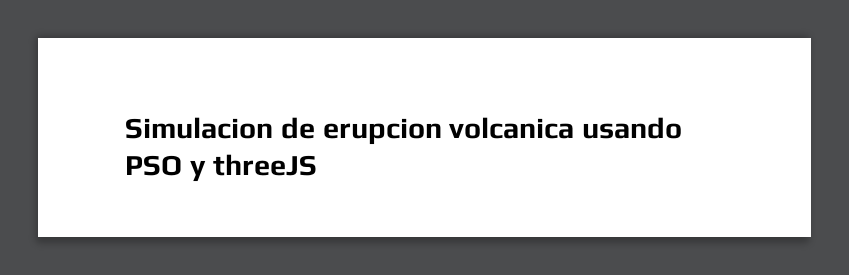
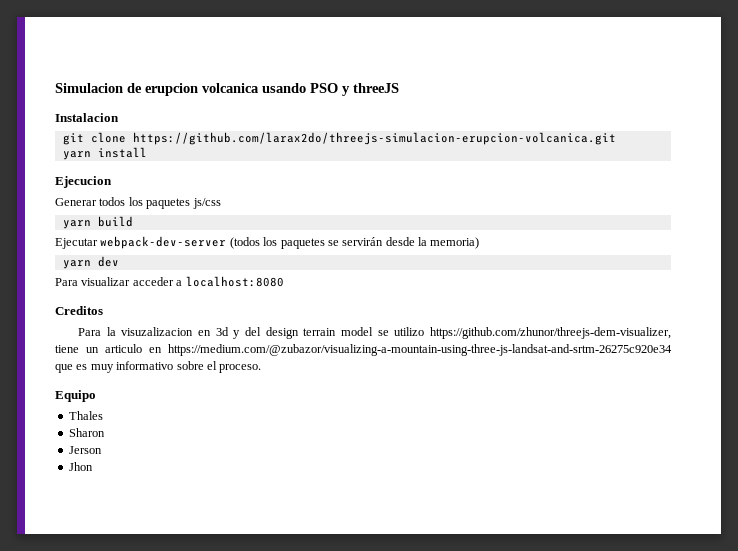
(317, 165) none -> [55,113,119,122] [62,132,616,145] [62,147,147,160] [55,176,112,188] [55,197,221,209] [62,216,133,229] [55,236,480,249] [62,256,119,269] [55,276,284,287] [55,306,103,315] [78,327,672,339] [55,344,672,356] [55,361,262,373] [55,390,96,402] [68,411,103,420] [68,428,105,437] [68,446,102,454] [68,462,93,471] // Instalacion // git clone https://github.com/larax2do/threejs-simulacion-erupcion-volcanica.git // yarn install // Ejecucion // Generar todos los paquetes js/css // yarn build // Ejecutar webpack-dev-server (todos los paquetes se servirán desde la memoria) // yarn dev // Para visualizar acceder a localhost:8080 // Creditos // Para la visuzalizacion en 3d y del design terrain model se utilizo https://github.com/zhunor/threejs-dem-visualizer, tiene un articulo en https://medium.com/@zubazor/visualizing-a-mountain-using-three-js-landsat-and-srtm-26275c920e34 que es muy informativo sobre el proceso. // Equipo // Thales // Sharon // Jerson // Jhon

